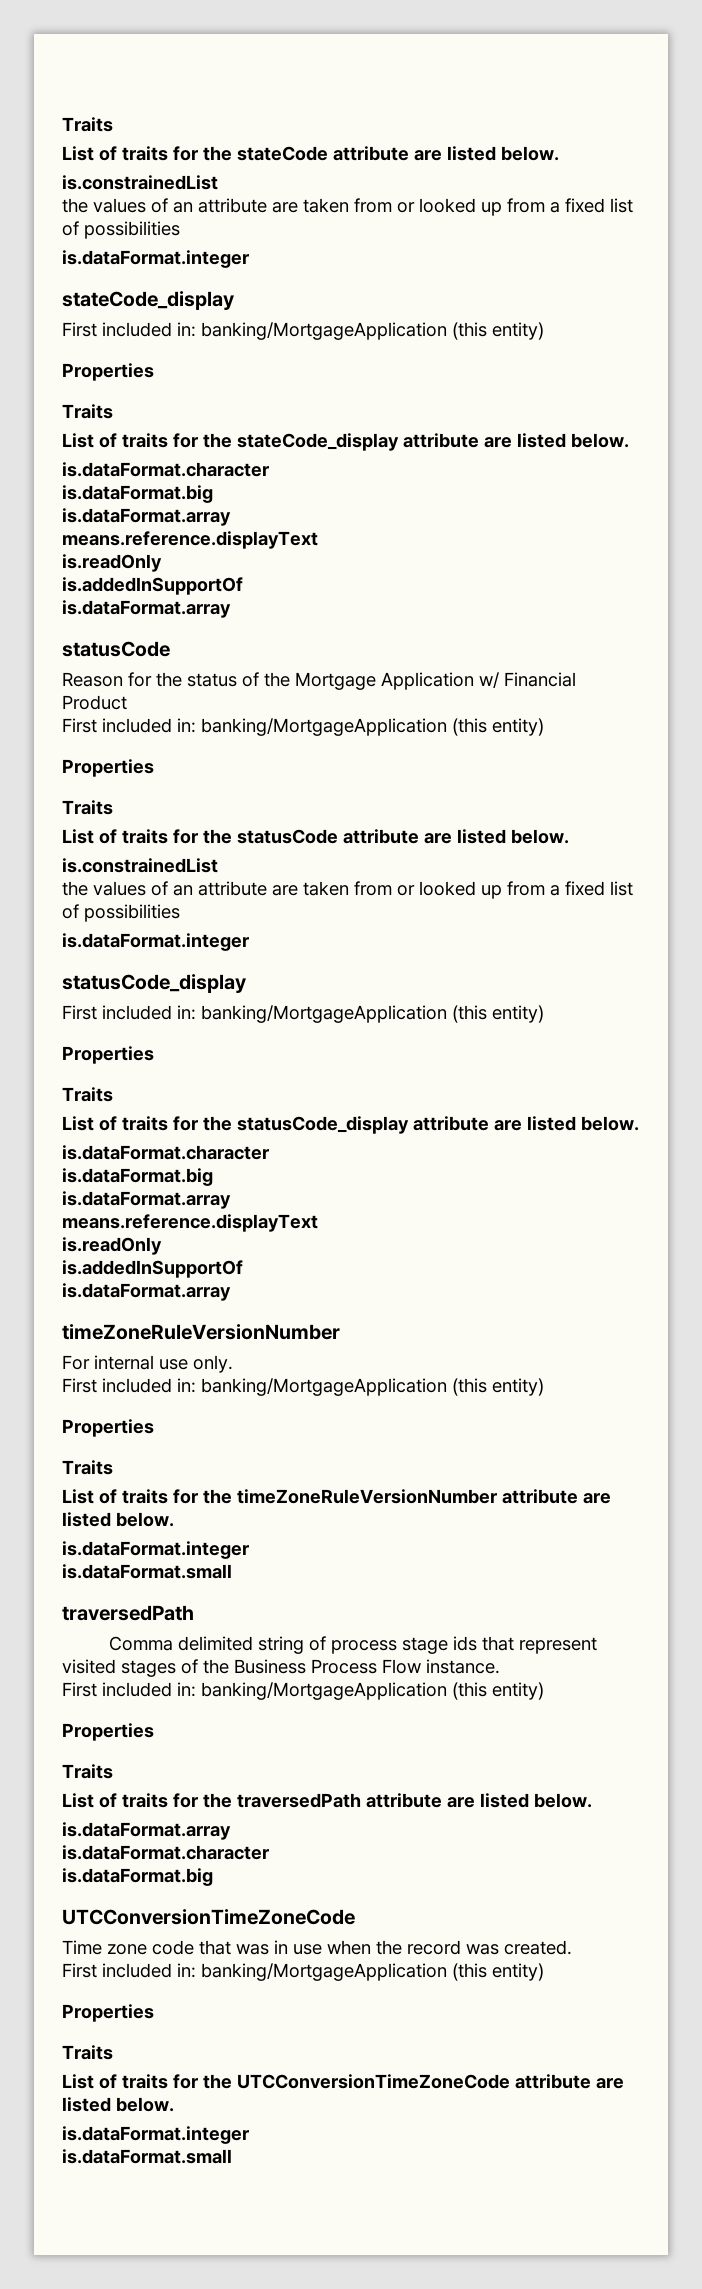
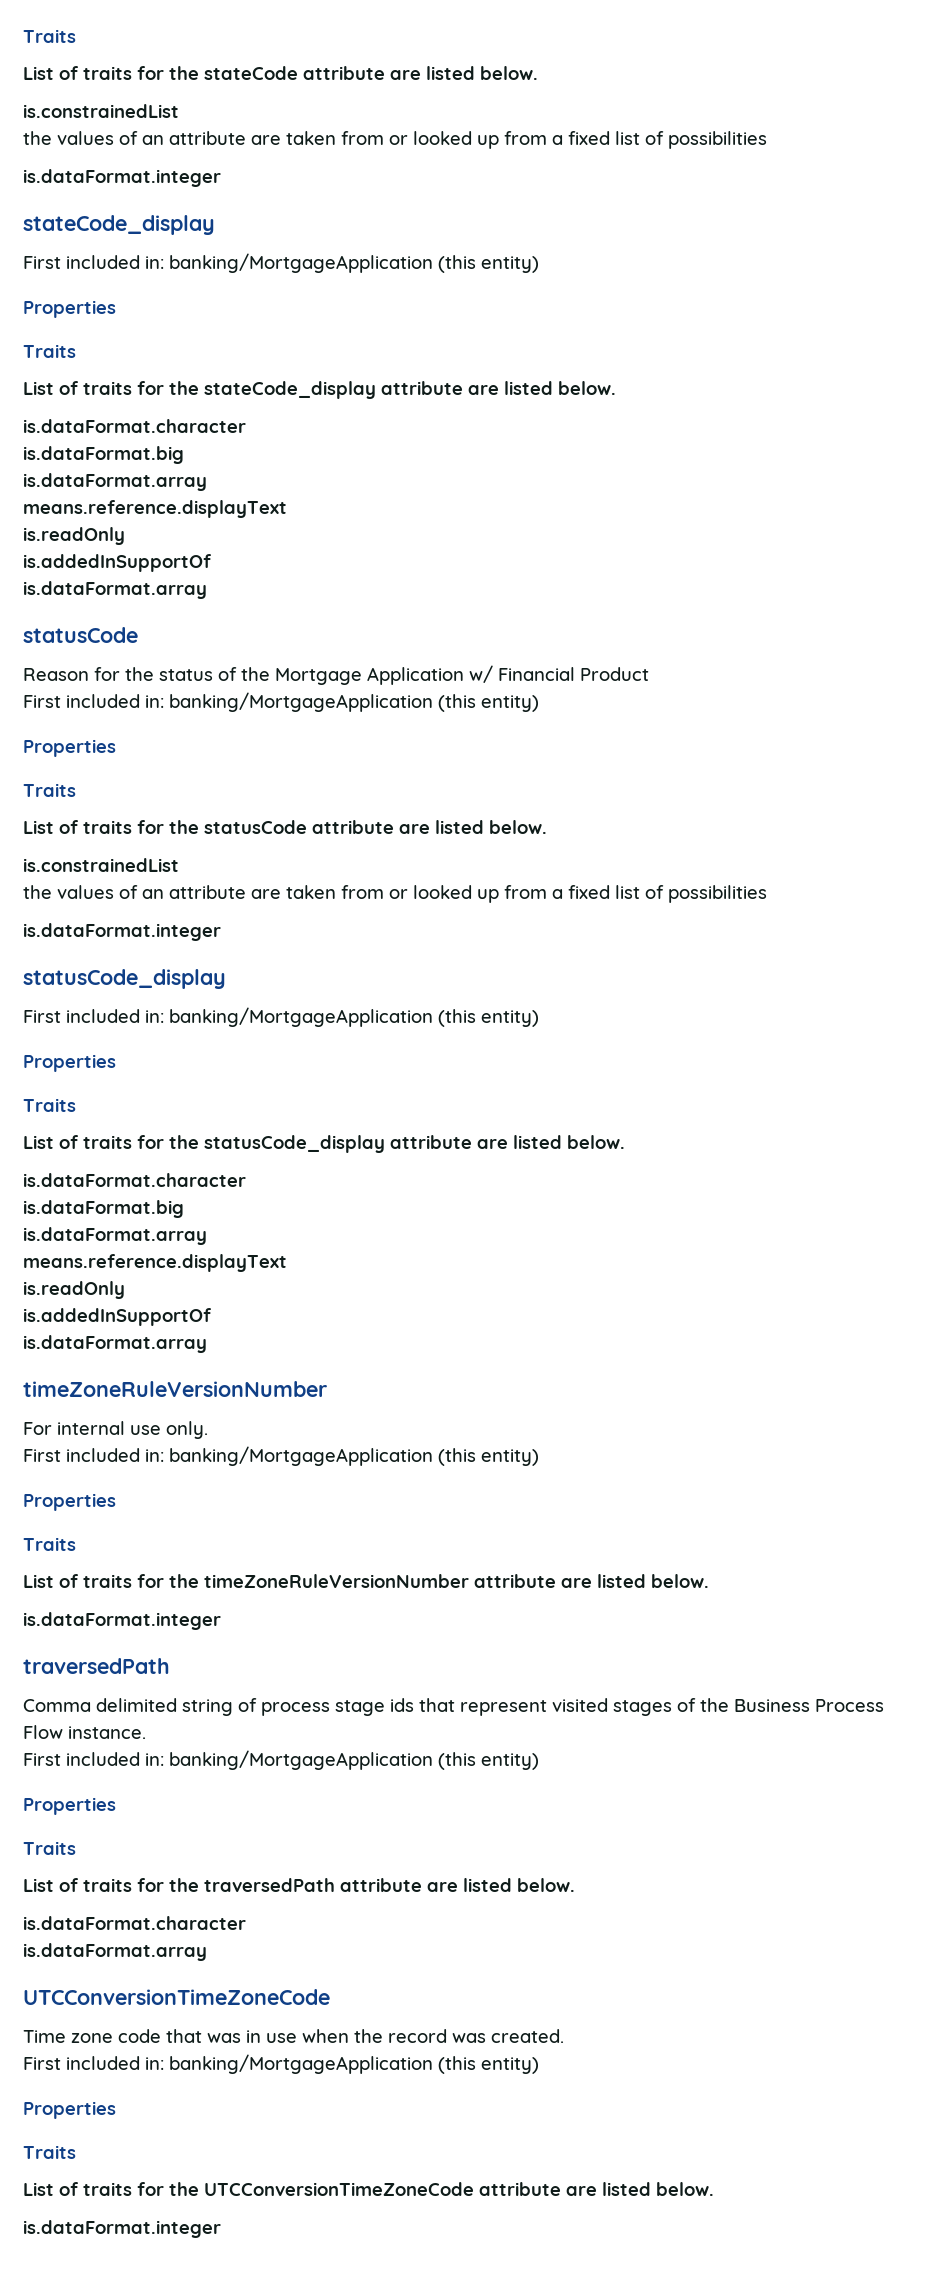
[62,1564,232,1579] // is.dataFormat.small -> (221, 1621) none
[62,1822,231,1840] [62,1845,269,1860] [62,1868,213,1886] // is.dataFormat.array // is.dataFormat.character // is.dataFormat.big -> [23,1916,246,1930] [23,1943,207,1961] // is.dataFormat.character // is.dataFormat.array
[62,2149,232,2164] // is.dataFormat.small -> (221, 2229) none

